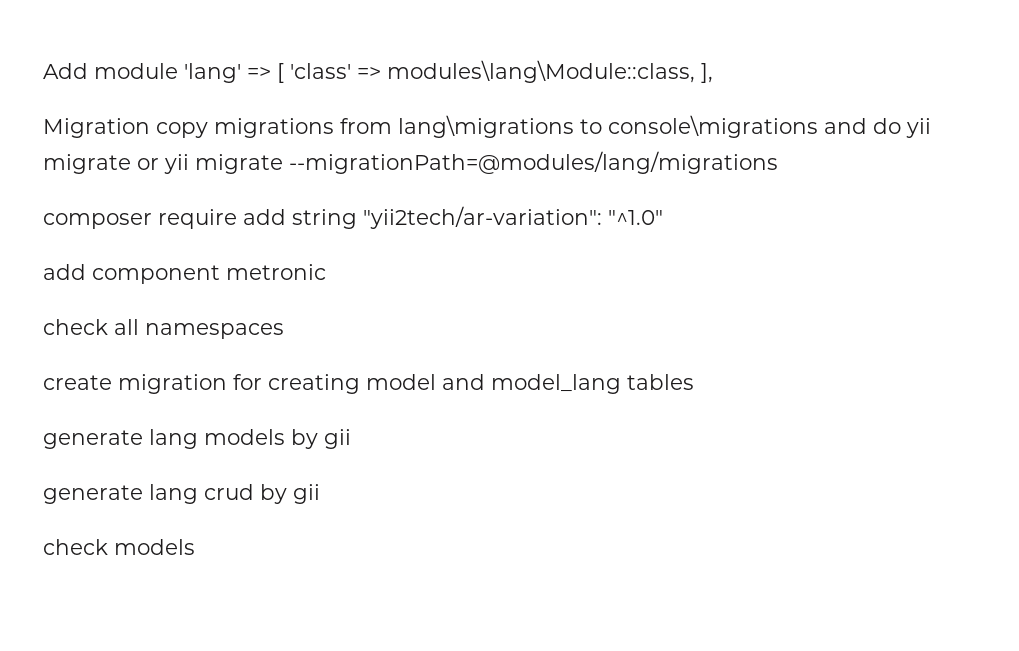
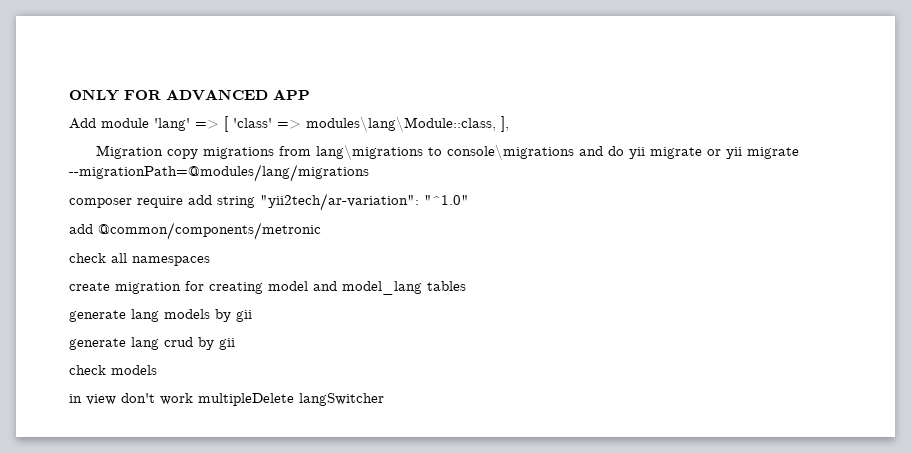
(43, 71) none -> [69,89,310,101] ONLY FOR ADVANCED APP //
[92,264,326,284] component metronic -> [98,222,321,240] @common/components/metronic
(195, 547) none -> [69,393,384,406] // in view don't work multipleDelete langSwitcher

